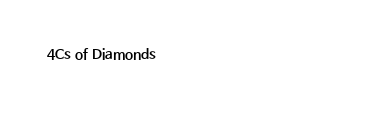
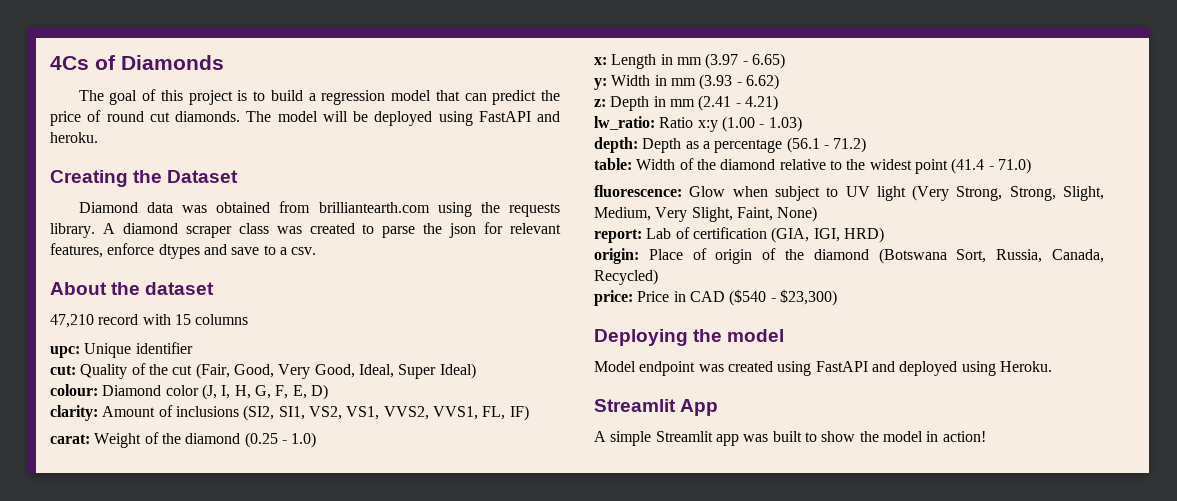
(156, 54) none -> [78,89,560,105] [50,110,560,126] [50,132,98,143] [50,170,239,187] [78,201,560,217] [50,222,561,238] [50,243,317,259] [50,282,215,295] [50,314,249,328] [50,342,193,358] [50,363,476,379] [50,384,328,400] [50,405,529,421] [50,432,317,448] [594,53,785,69] [594,74,779,90] [594,95,778,111] [594,116,802,132] [594,137,867,153] [594,158,1031,174] [594,185,1104,201] [594,206,818,222] [594,227,884,243] [594,248,1104,264] [594,269,658,285] [594,289,837,306] [594,329,785,346] [594,361,1052,376] [594,399,719,416] [594,431,986,446] // The goal of this project is to build a regression model that can predict the price of round cut diamonds. The model will be deployed using FastAPI and heroku. // Creating the Dataset // Diamond data was obtained from brilliantearth.com using the requests library. A diamond scraper class was created to parse the json for relevant features, enforce dtypes and save to a csv. // About the dataset // 47,210 record with 15 columns // upc: Unique identifier // cut: Quality of the cut (Fair, Good, Very Good, Ideal, Super Ideal) // colour: Diamond color (J, I, H, G, F, E, D) // clarity: Amount of inclusions (SI2, SI1, VS2, VS1, VVS2, VVS1, FL, IF) // carat: Weight of the diamond (0.25 - 1.0) // x: Length in mm (3.97 - 6.65) // y: Width in mm (3.93 - 6.62) // z: Depth in mm (2.41 - 4.21) // lw_ratio: Ratio x:y (1.00 - 1.03) // depth: Depth as a percentage (56.1 - 71.2) // table: Width of the diamond relative to the widest point (41.4 - 71.0) // fluorescence: Glow when subject to UV light (Very Strong, Strong, Slight, Medium, Very Slight, Faint, None) // report: Lab of certification (GIA, IGI, HRD) // origin: Place of origin of the diamond (Botswana Sort, Russia, Canada, Recycled) // price: Price in CAD ($540 - $23,300) // Deploying the model // Model endpoint was created using FastAPI and deployed using Heroku. // Streamlit App // A simple Streamlit app was built to show the model in action!

